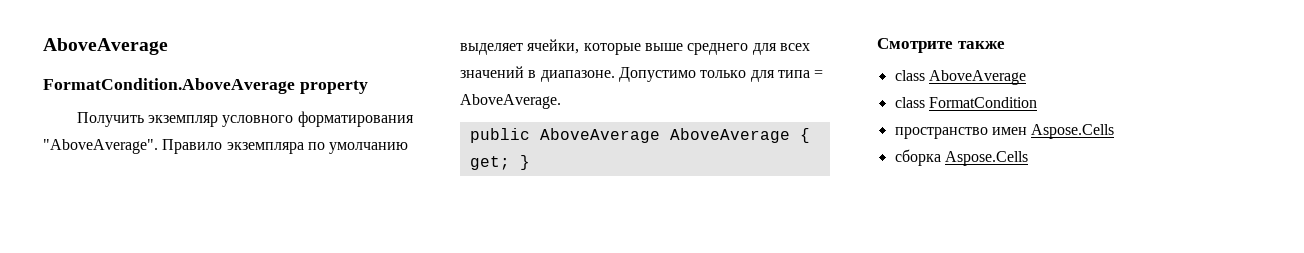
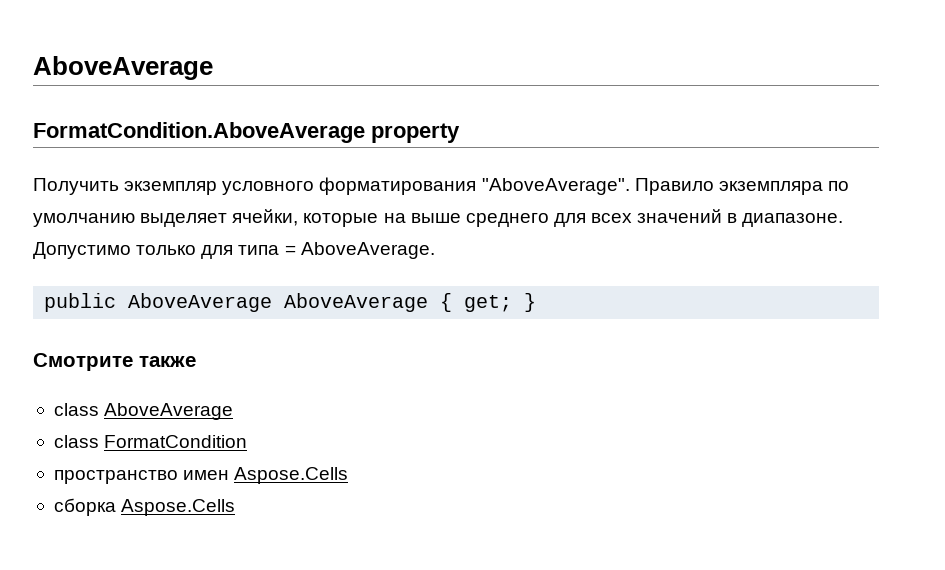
(641, 49) none -> [383,213,406,223] на

